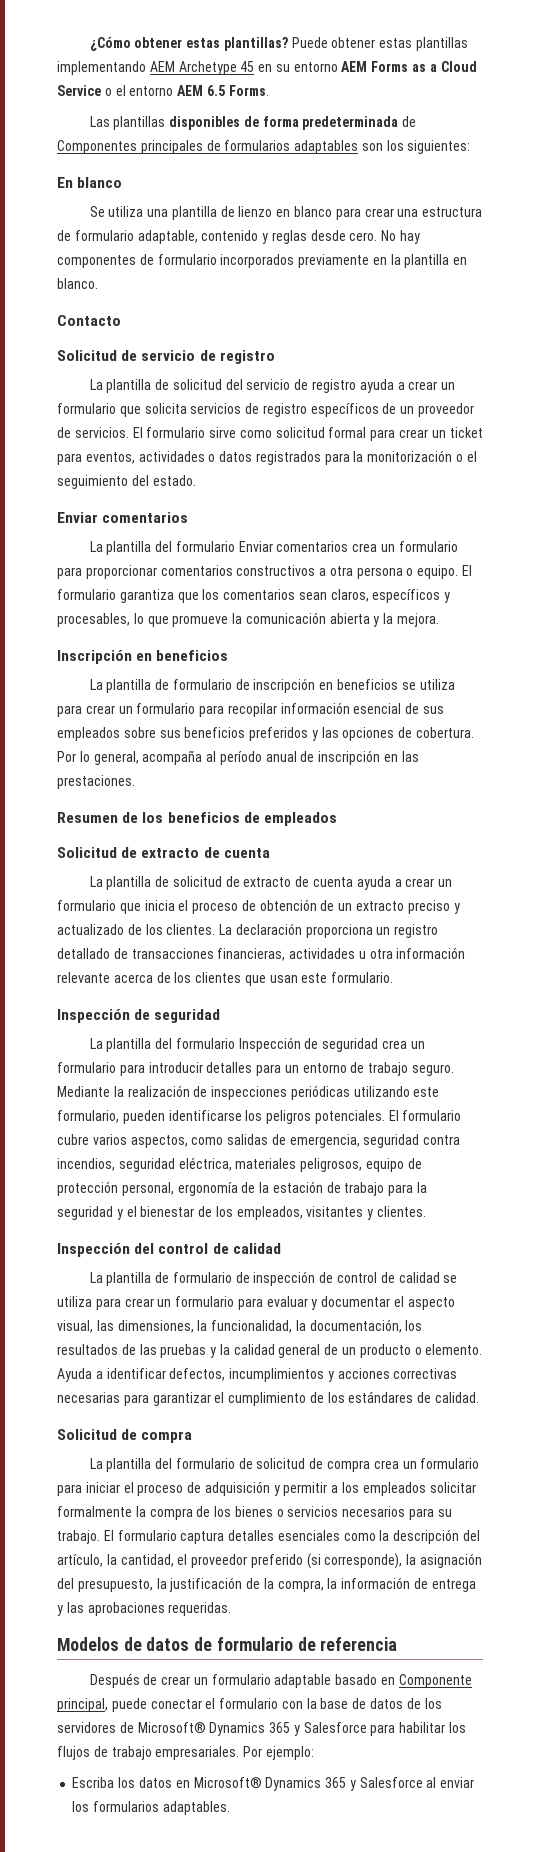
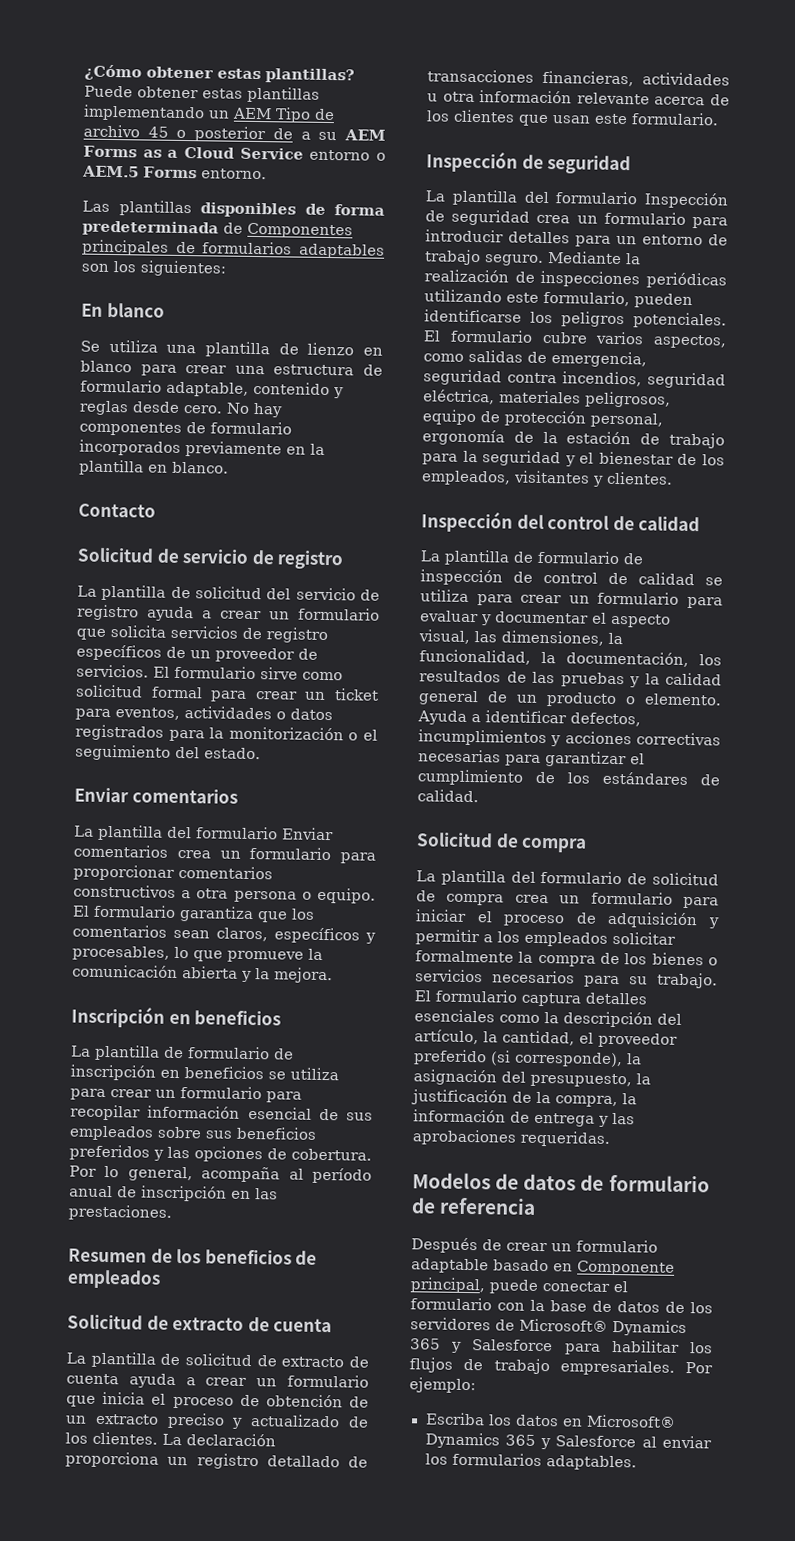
[149,61,338,75] AEM Archetype 45 en su entorno -> [208,107,335,123] [83,124,338,143] un AEM Tipo de archivo 45 o posterior de a su
[104,85,269,96] o el entorno AEM 6.5 Forms. -> [309,149,386,161] [82,165,267,180] entorno o AEM.5 Forms entorno.

